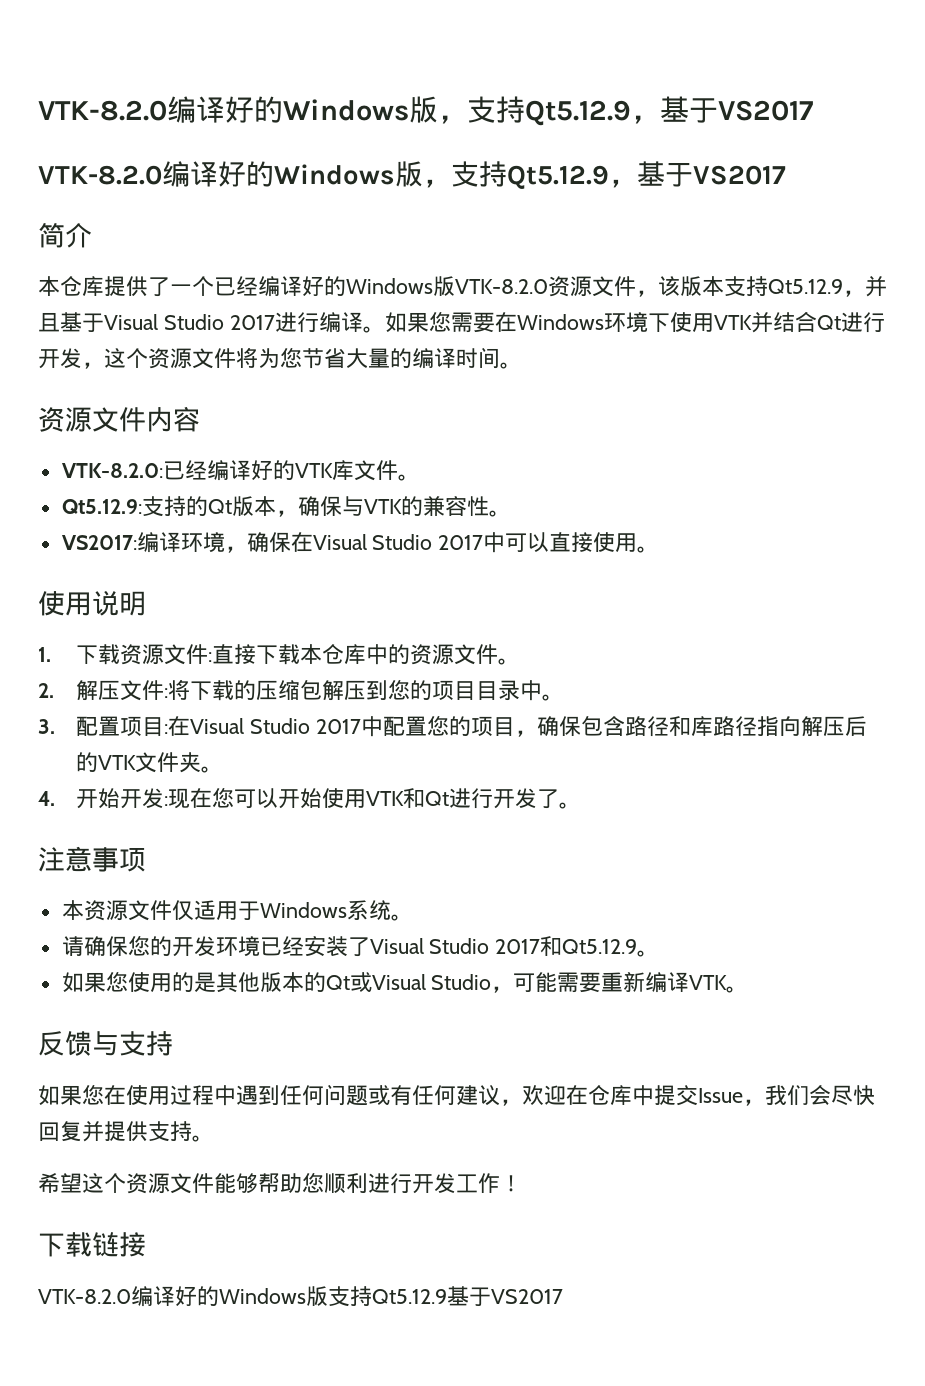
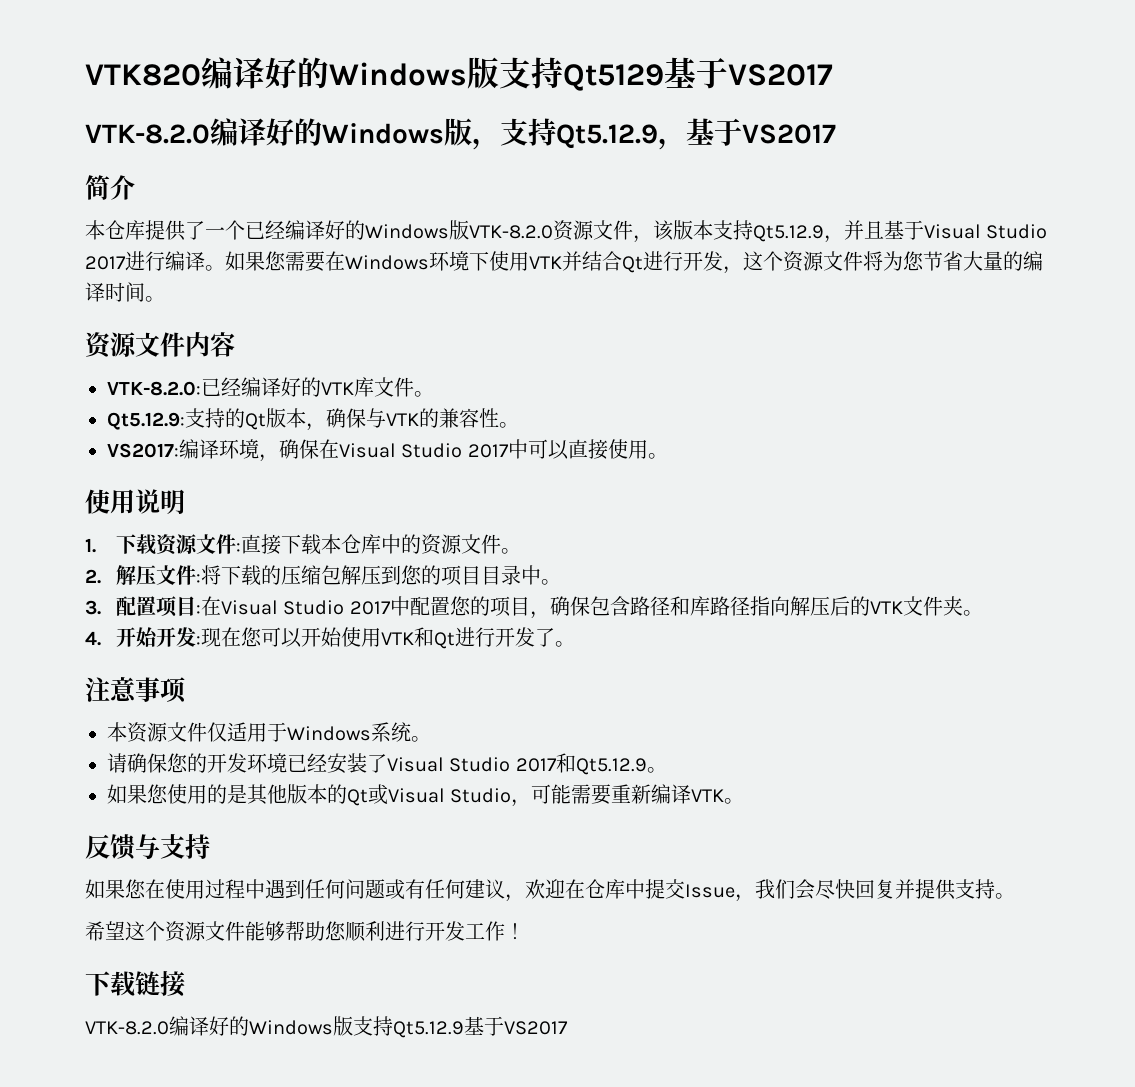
[38,96,660,126] VTK-8.2.0编译好的Windows版，支持Qt5.12.9， -> [85,57,664,91] VTK820编译好的Windows版支持Qt5129

